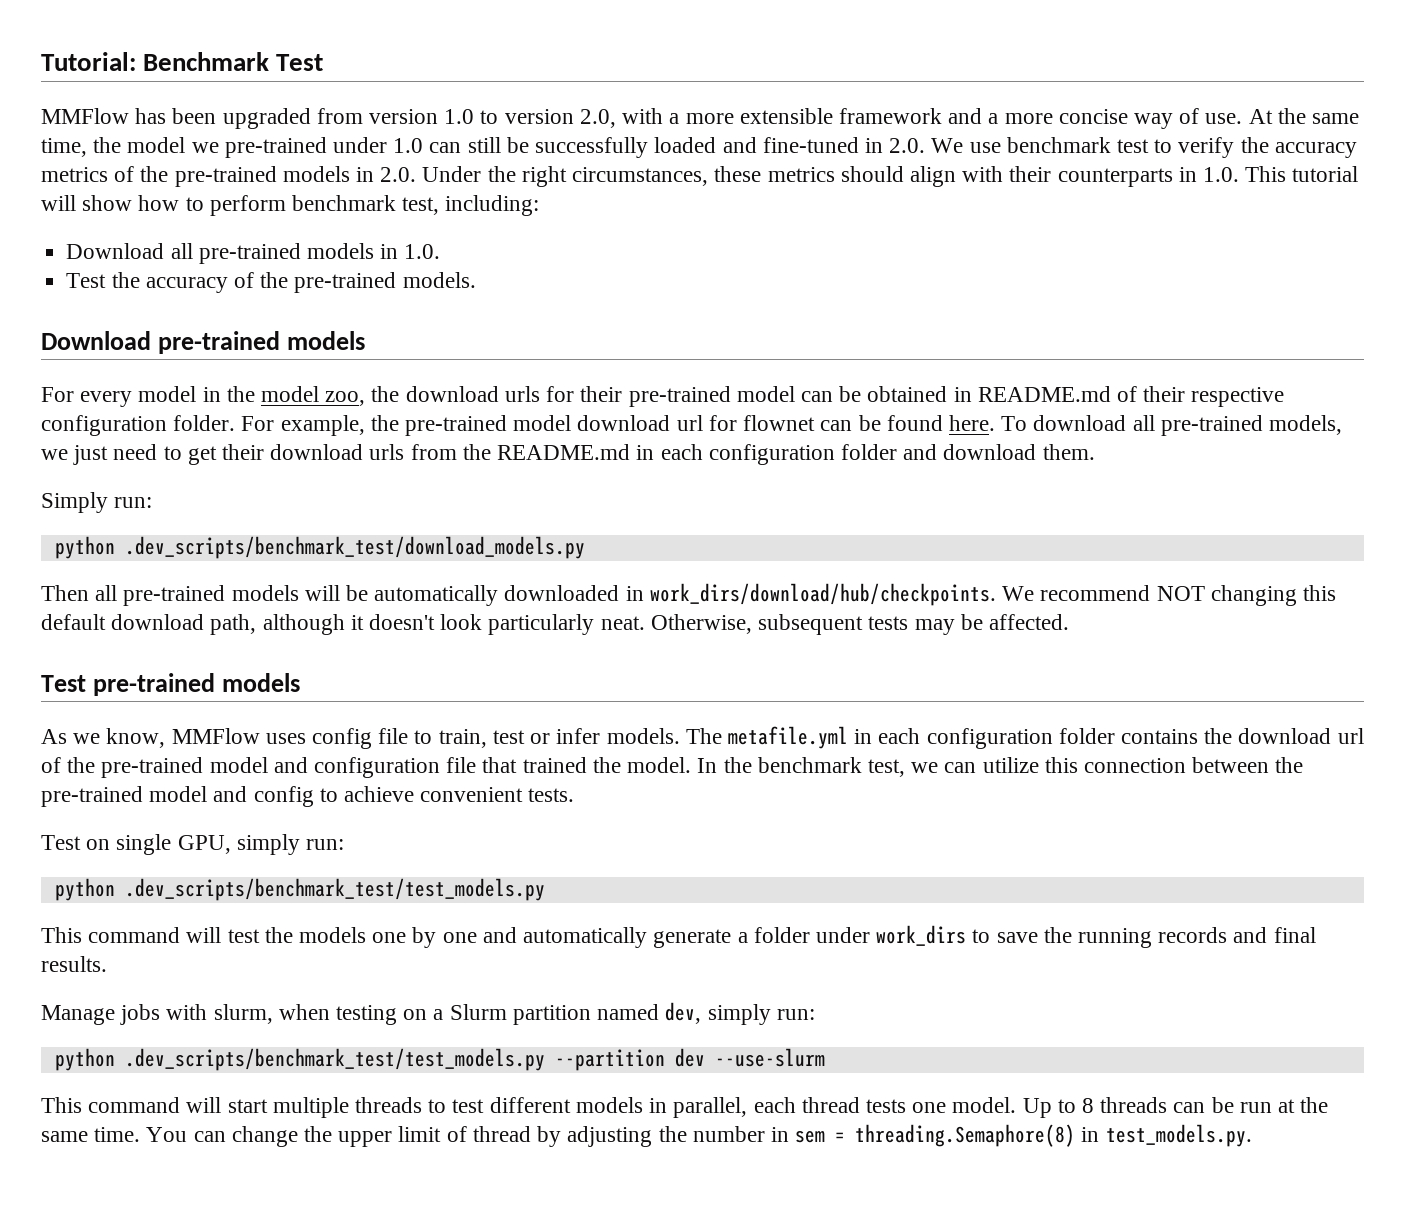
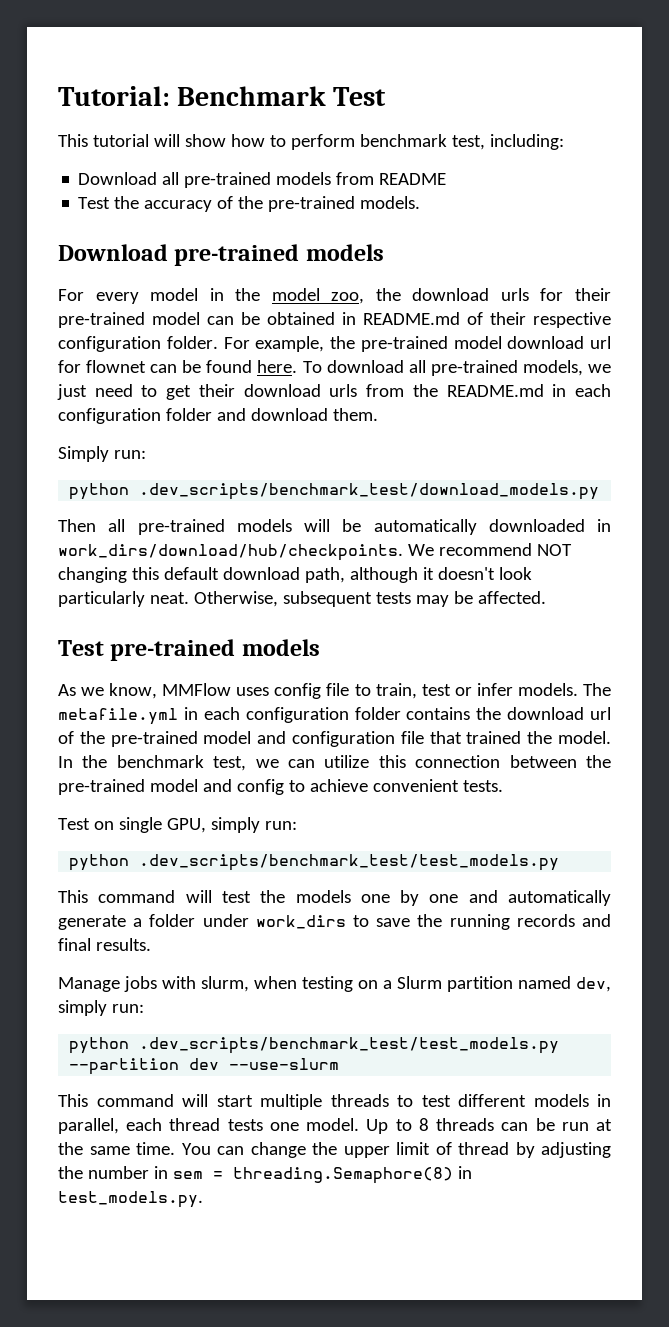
[41,108,1360,129] [41,137,1357,158] [41,166,1239,187] MMFlow has been upgraded from version 1.0 to version 2.0, with a more extensible framework and a more concise way of use. At the same time, the model we pre-trained under 1.0 can still be successfully loaded and fine-tuned in 2.0. We use benchmark test to verify the accuracy metrics of the pre-trained models in 2.0. Under the right circumstances, these metrics should align with their counterparts in 1.0. -> (386, 96) none
[380,244,441,259] in 1.0. -> [336,172,447,185] from README

